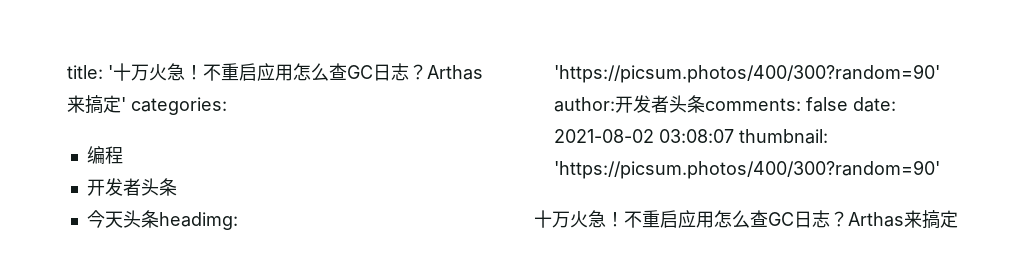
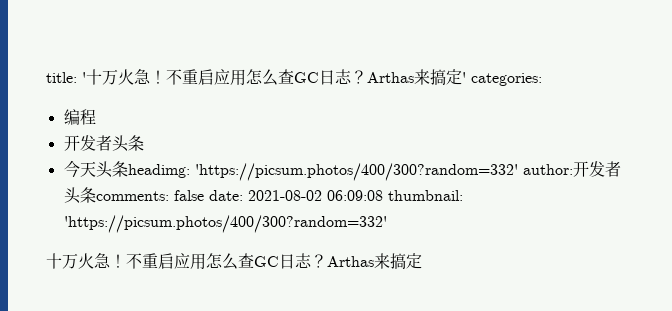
[553,64,940,83] 'https://picsum.photos/400/300?random=90' -> [194,163,518,181] 'https://picsum.photos/400/300?random=332'
[658,129,828,144] [553,160,940,179] 03:08:07 thumbnail: 'https://picsum.photos/400/300?random=90' -> [326,190,463,201] [63,215,387,233] 06:09:08 thumbnail: 'https://picsum.photos/400/300?random=332'

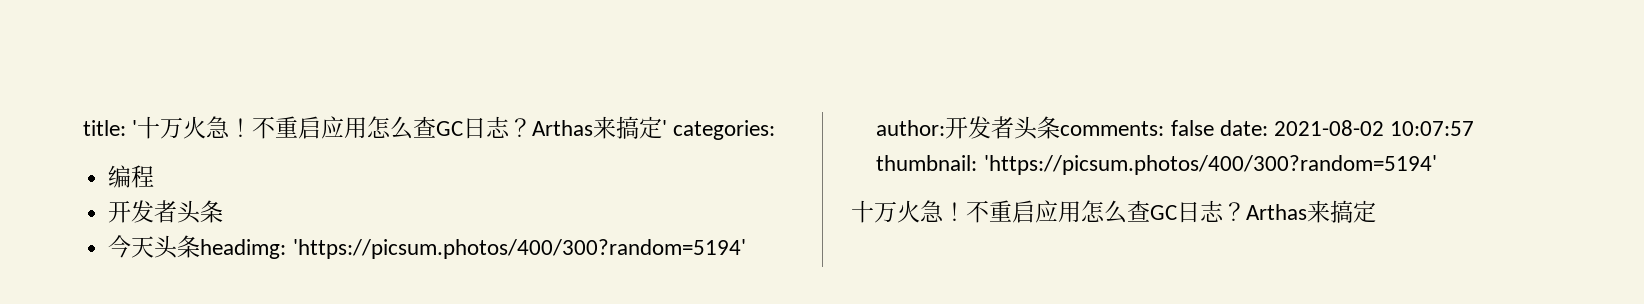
[194,163,518,181] 'https://picsum.photos/400/300?random=332' -> [292,239,746,259] 'https://picsum.photos/400/300?random=5194'
[326,190,463,201] [63,215,387,233] 06:09:08 thumbnail: 'https://picsum.photos/400/300?random=332' -> [1390,121,1475,136] [876,155,1437,175] 10:07:57 thumbnail: 'https://picsum.photos/400/300?random=5194'

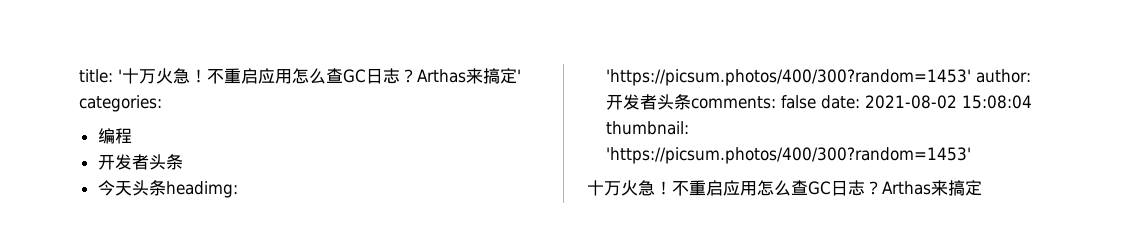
[292,239,746,259] 'https://picsum.photos/400/300?random=5194' -> [605,69,971,86] 'https://picsum.photos/400/300?random=1453'
[1390,121,1475,136] [876,155,1437,175] 10:07:57 thumbnail: 'https://picsum.photos/400/300?random=5194' -> [961,95,1032,109] [605,121,689,135] [605,147,971,164] 15:08:04 thumbnail: 'https://picsum.photos/400/300?random=1453'

